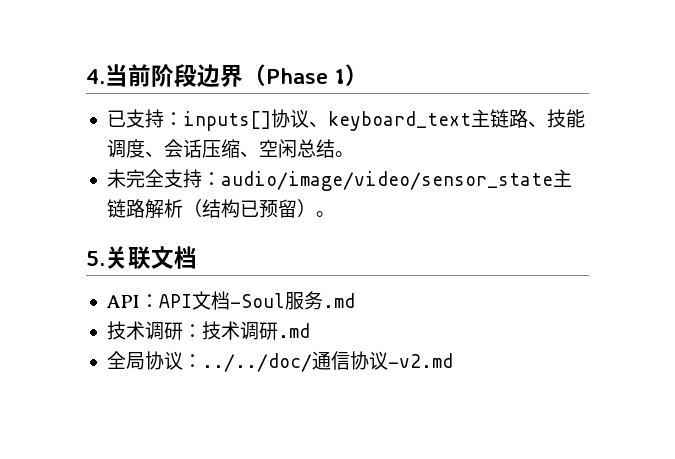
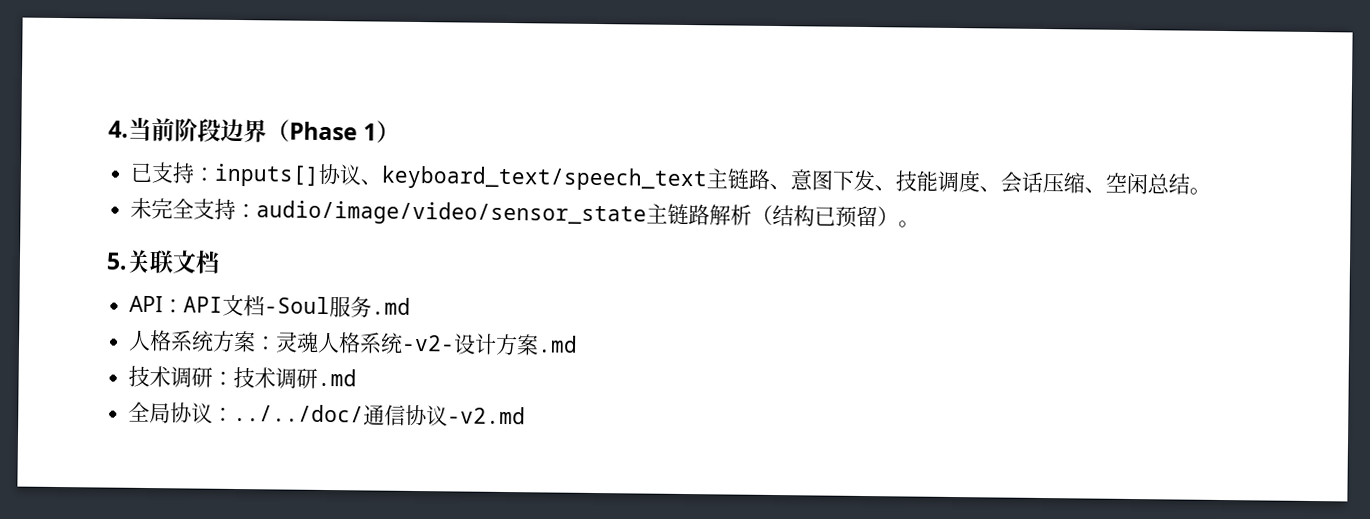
[327,111,471,131] keyboard_text -> [381,165,709,192] keyboard_text/speech_text
(547, 124) none -> [790,169,897,192] 意图下发、
(355, 300) none -> [128,329,579,356] // 人格系统方案：灵魂人格系统-v2-设计方案.md

